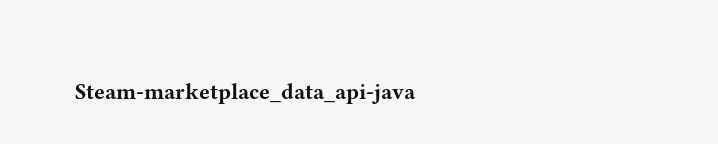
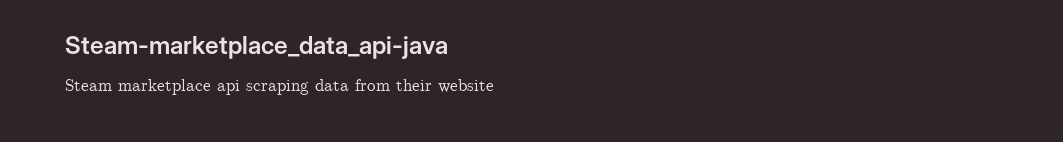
(416, 93) none -> [65,79,494,95] // Steam marketplace api scraping data from their website

